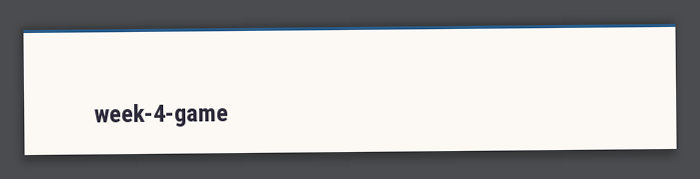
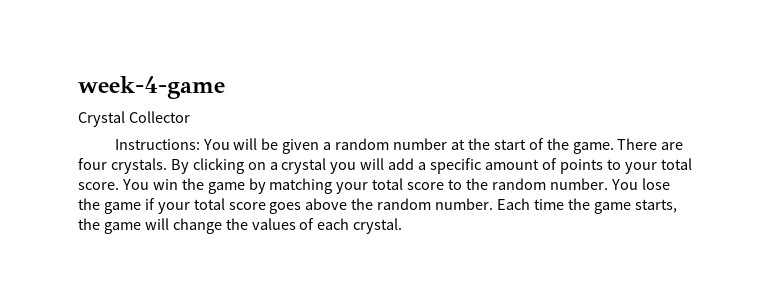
(229, 115) none -> [78,111,190,127] [114,138,684,154] [78,158,692,174] [78,178,670,194] [78,198,677,214] [78,218,403,234] // Crystal Collector // Instructions: You will be given a random number at the start of the game. There are four crystals. By clicking on a crystal you will add a specific amount of points to your total score. You win the game by matching your total score to the random number. You lose the game if your total score goes above the random number. Each time the game starts, the game will change the values of each crystal.

